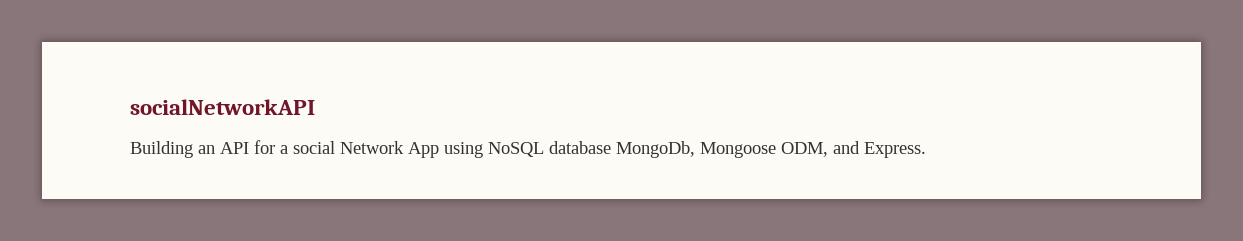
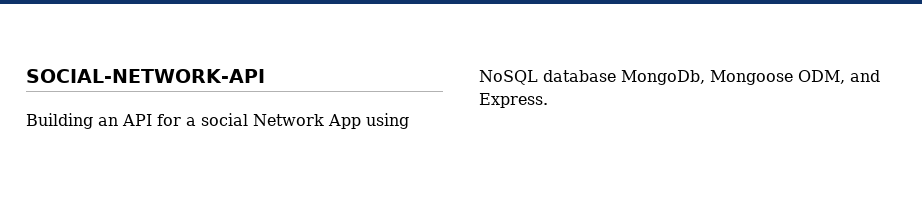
[130,99,315,115] socialNetworkAPI -> [26,69,265,83] SOCIAL-NETWORK-API

